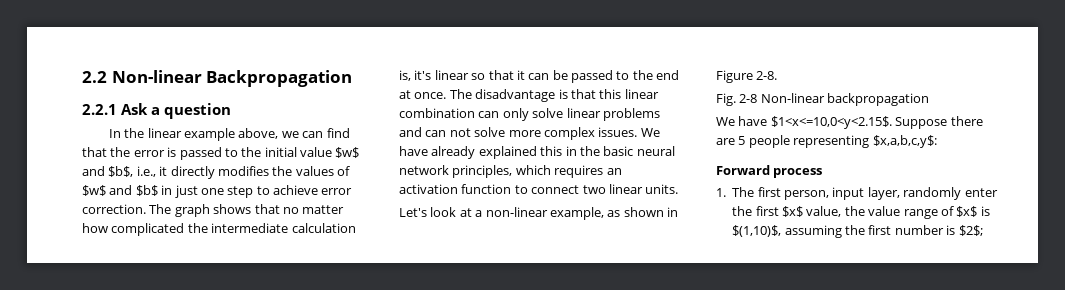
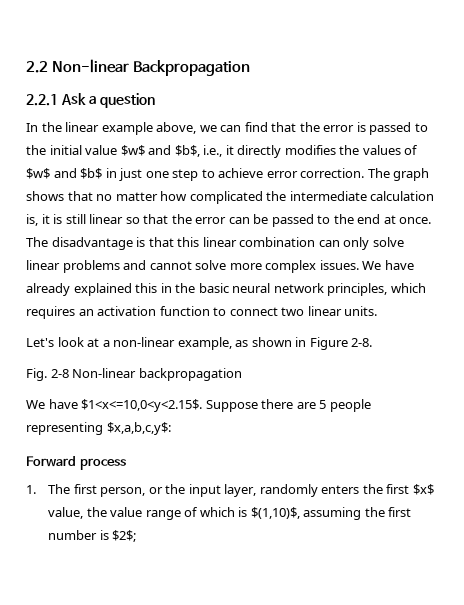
[414,70,432,80] it's -> [41,214,86,224] it is still
[516,70,525,80] it -> [171,214,227,224] the error
[425,128,471,137] can not -> [149,261,192,270] cannot
(829, 195) none -> [148,484,186,494] or the
[964,188,998,197] enter -> [321,485,360,494] enters
[956,206,978,217] $x$ -> [199,507,235,517] which

